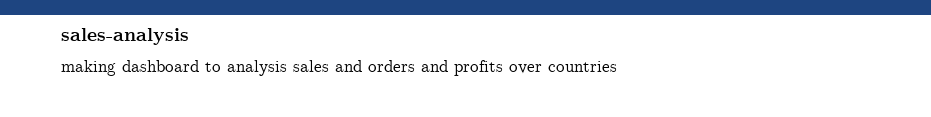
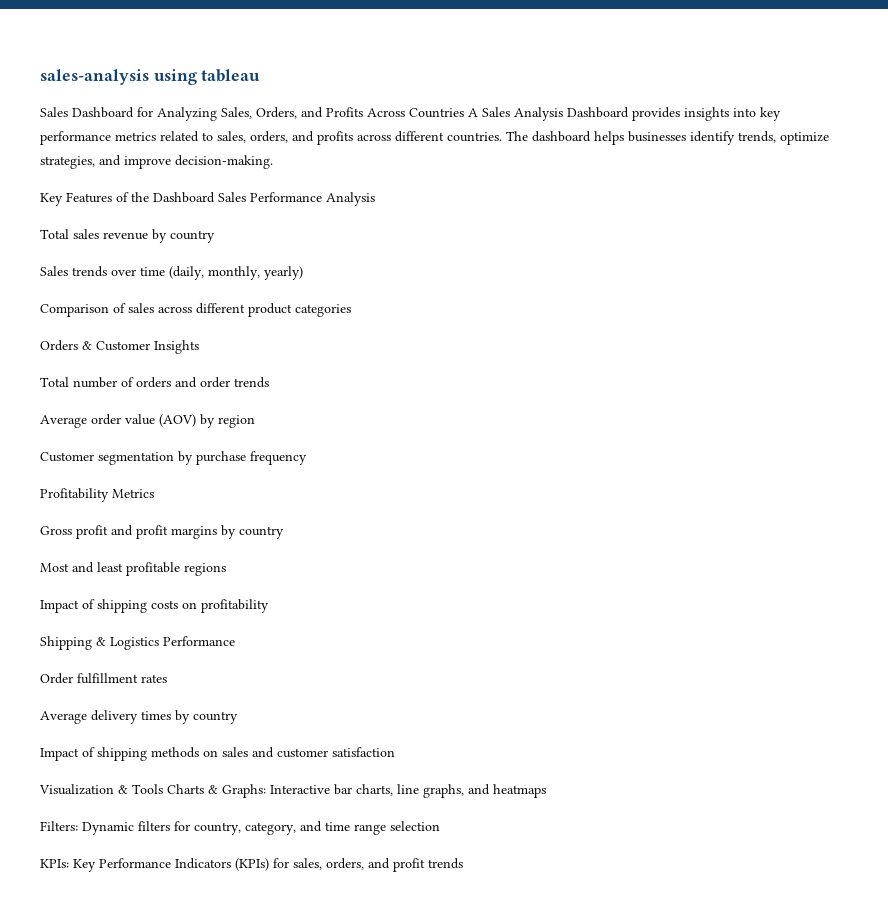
[61,60,617,76] // making dashboard to analysis sales and orders and profits over countries -> [153,69,261,85] [40,107,781,121] [40,131,829,145] [40,155,273,169] [40,192,375,206] [40,229,215,243] [40,266,303,280] [40,303,351,317] [40,340,199,354] [40,377,269,388] [40,414,255,428] [40,451,307,465] [40,488,154,502] [40,525,284,539] [40,562,226,576] [40,599,269,613] [40,636,235,650] [40,673,167,684] [40,710,238,724] [40,747,395,761] [39,784,546,798] [40,821,440,835] [40,858,463,872] using tableau // Sales Dashboard for Analyzing Sales, Orders, and Profits Across Countries A Sales Analysis Dashboard provides insights into key performance metrics related to sales, orders, and profits across different countries. The dashboard helps businesses identify trends, optimize strategies, and improve decision-making. // Key Features of the Dashboard Sales Performance Analysis // Total sales revenue by country // Sales trends over time (daily, monthly, yearly) // Comparison of sales across different product categories // Orders & Customer Insights // Total number of orders and order trends // Average order value (AOV) by region // Customer segmentation by purchase frequency // Profitability Metrics // Gross profit and profit margins by country // Most and least profitable regions // Impact of shipping costs on profitability // Shipping & Logistics Performance // Order fulfillment rates // Average delivery times by country // Impact of shipping methods on sales and customer satisfaction // Visualization & Tools Charts & Graphs: Interactive bar charts, line graphs, and heatmaps // Filters: Dynamic filters for country, category, and time range selection // KPIs: Key Performance Indicators (KPIs) for sales, orders, and profit trends

